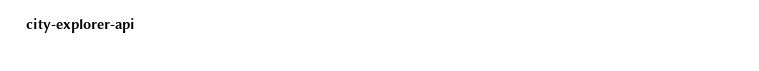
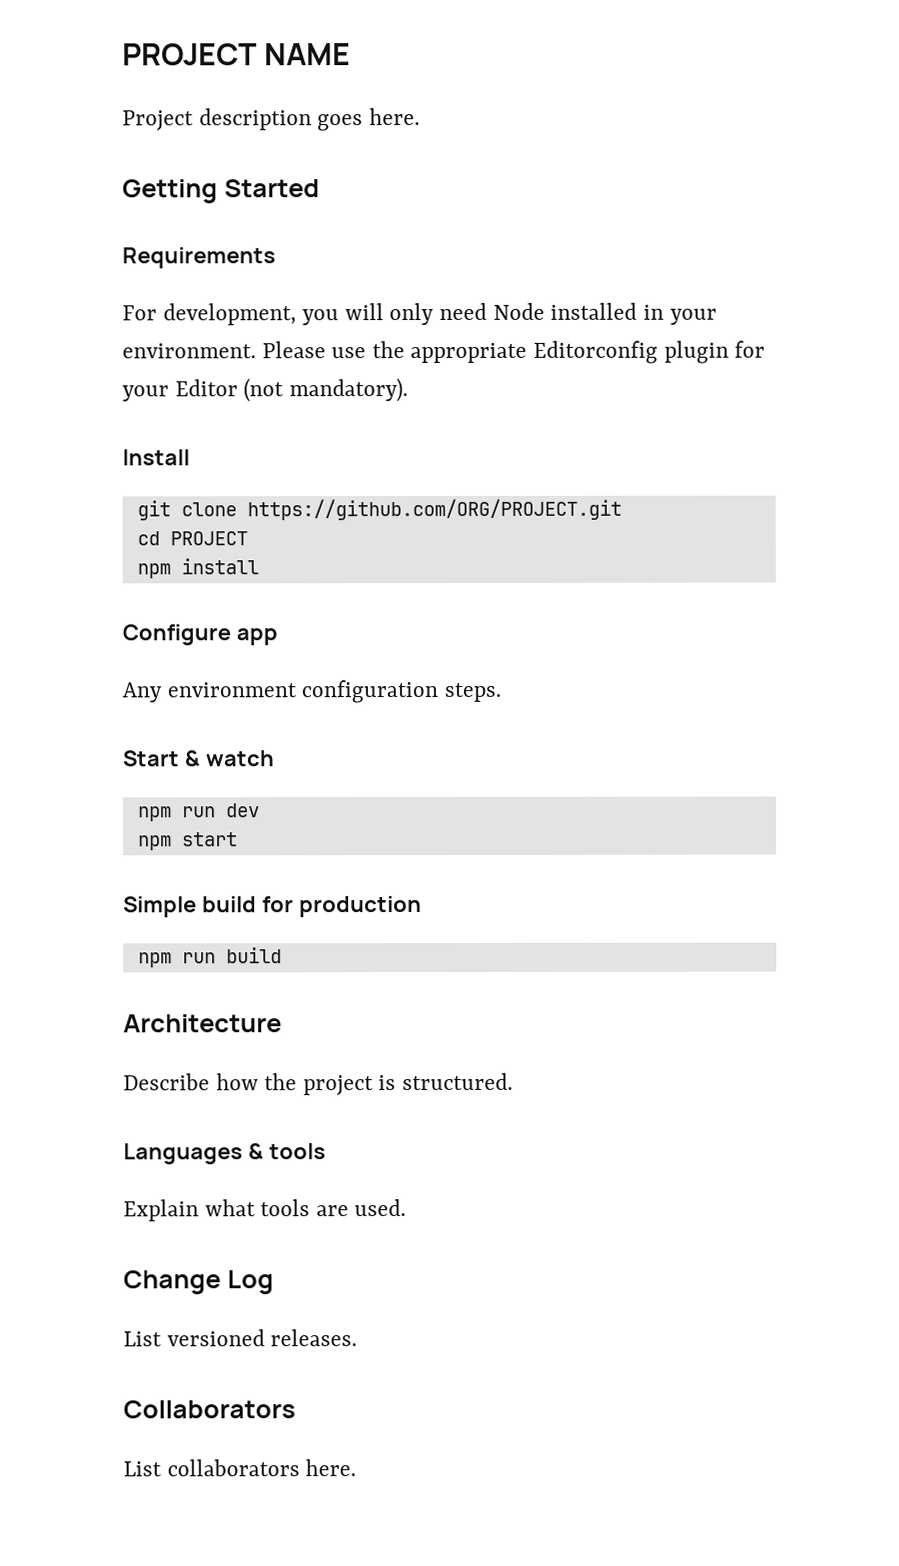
[26,18,135,33] city-explorer-api -> [122,43,352,66] [122,108,420,132] [122,179,320,204] [122,247,276,269] [122,302,717,326] [122,340,766,364] [122,378,408,403] [122,449,190,466] [136,498,622,521] [136,531,248,546] [136,558,259,579] [122,624,278,646] [122,680,501,704] [122,750,274,767] [137,803,260,822] [137,832,238,851] [123,896,422,918] [137,947,282,968] [123,1014,282,1033] [123,1072,514,1096] [123,1143,326,1165] [123,1199,407,1222] [123,1270,274,1295] [123,1329,358,1347] [123,1400,296,1419] [123,1459,357,1477] PROJECT NAME // Project description goes here. // Getting Started // Requirements // For development, you will only need Node installed in your environment. Please use the appropriate Editorconfig plugin for your Editor (not mandatory). // Install // git clone https://github.com/ORG/PROJECT.git // cd PROJECT // npm install // Configure app // Any environment configuration steps. // Start & watch // npm run dev // npm start // Simple build for production // npm run build // Architecture // Describe how the project is structured. // Languages & tools // Explain what tools are used. // Change Log // List versioned releases. // Collaborators // List collaborators here.

